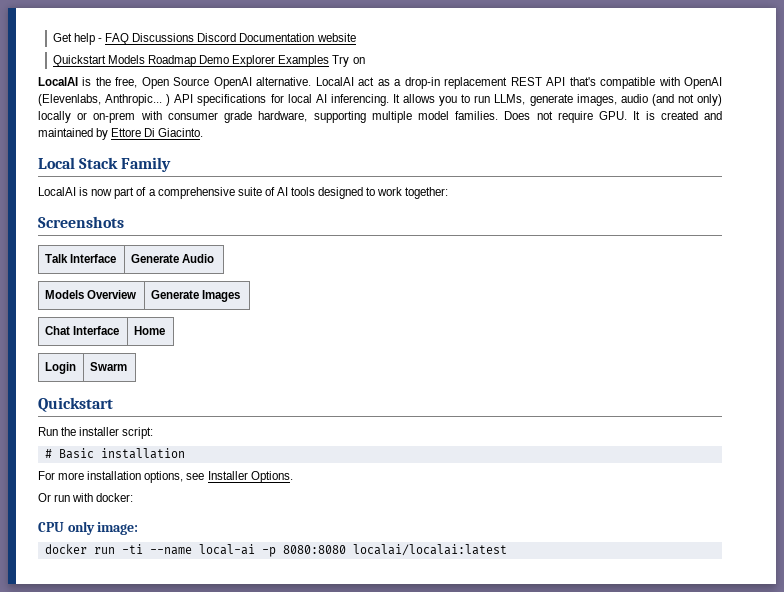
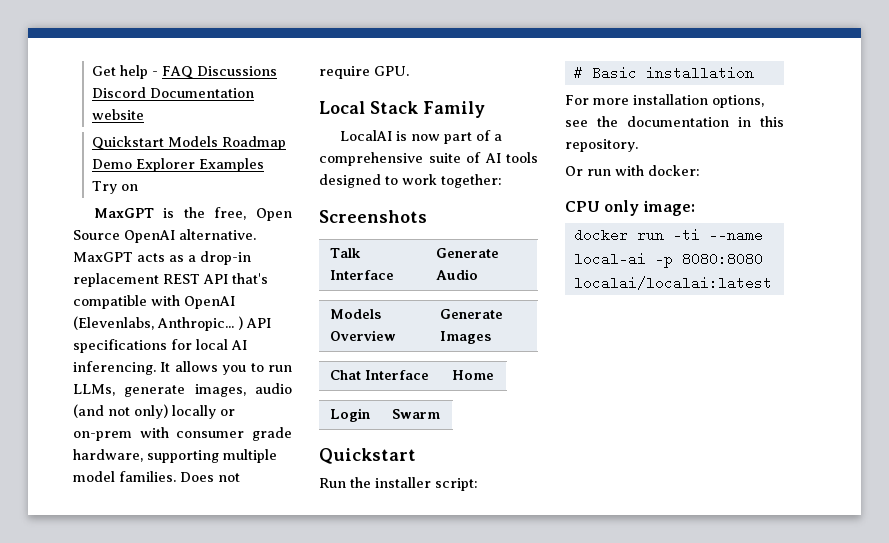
[38,77,78,86] LocalAI -> [93,208,154,218] MaxGPT
[315,77,375,86] LocalAI act -> [73,252,165,262] MaxGPT acts
[633,111,722,120] [38,128,204,140] It is created and maintained by Ettore Di Giacinto. -> (409, 71) none
[207,471,293,483] Installer Options. -> [597,116,784,127] [565,139,638,152] the documentation in this repository.

